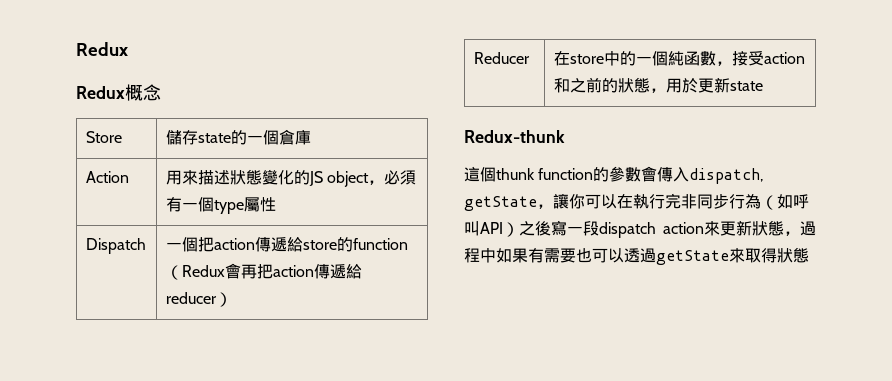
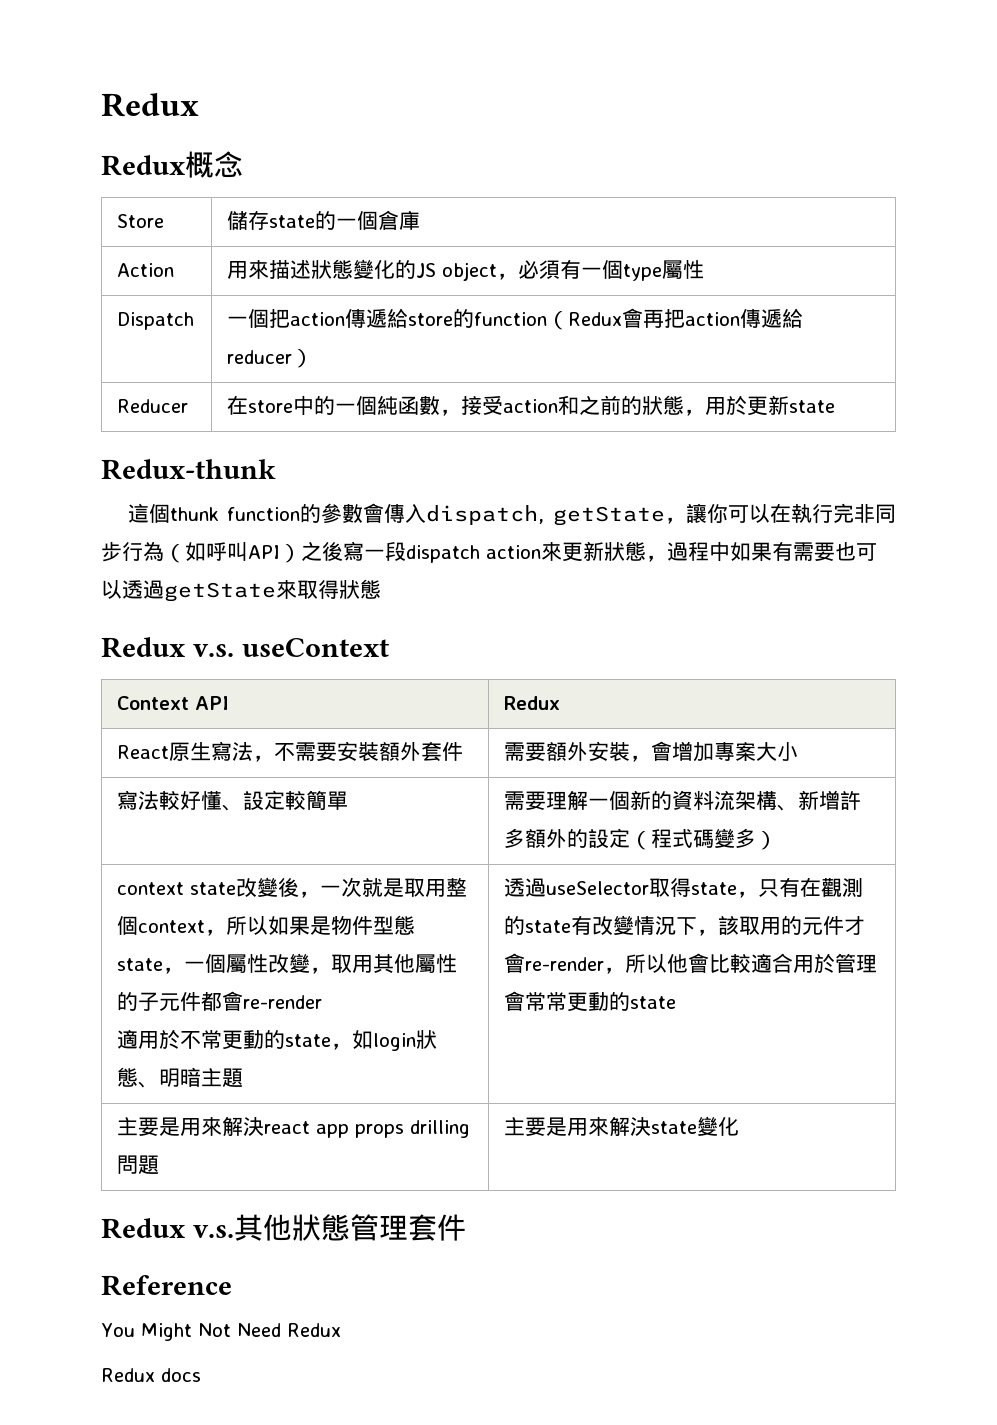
(809, 255) none -> [101,637,389,658] [117,696,230,710] [504,696,561,710] [117,741,464,762] [504,741,799,762] [117,790,349,811] [504,790,862,811] [504,828,778,850] [117,877,468,898] [117,915,416,936] [117,953,458,974] [117,991,323,1011] [117,1029,438,1051] [117,1067,244,1088] [504,877,864,898] [504,915,866,936] [504,953,878,974] [504,991,677,1012] [117,1116,471,1138] [117,1155,160,1175] [504,1116,740,1136] [101,1214,466,1241] [101,1275,232,1296] [101,1323,341,1341] [101,1368,201,1382] // Redux v.s. useContext // Context API | Redux // React原生寫法，不需要安裝額外套件 | 需要額外安裝，會增加專案大小 // 寫法較好懂、設定較簡單 | 需要理解一個新的資料流架構、新增許多額外的設定（程式碼變多） // context state改變後，一次就是取用整個context，所以如果是物件型態state，一個屬性改變，取用其他屬性的子元件都會re-render // 適用於不常更動的state，如login狀態、明暗主題 | 透過useSelector取得state，只有在觀測的state有改變情況下，該取用的元件才會re-render，所以他會比較適合用於管理會常常更動的state // 主要是用來解決react app props drilling問題 | 主要是用來解決state變化 // Redux v.s.其他狀態管理套件 // Reference // You Might Not Need Redux // Redux docs

